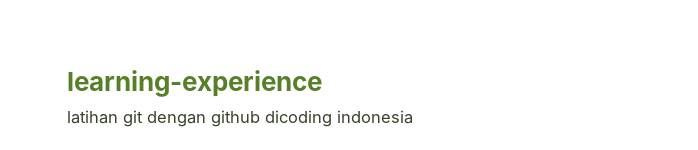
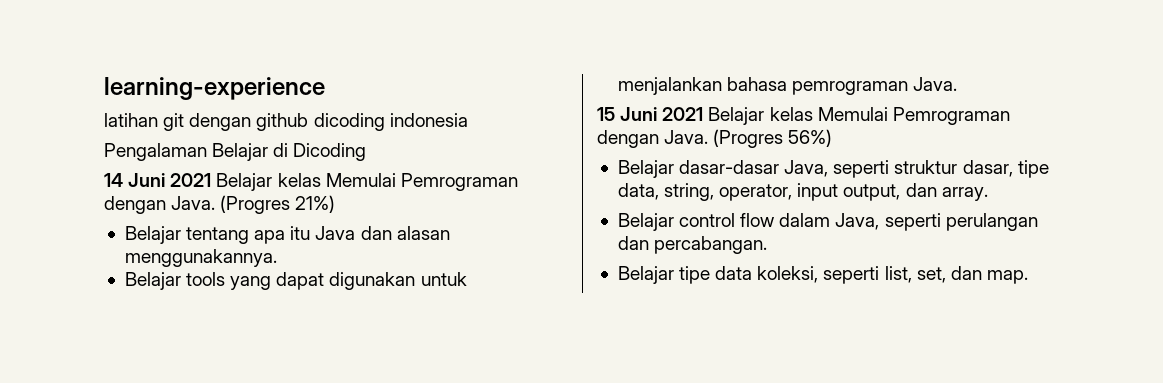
(413, 117) none -> [104,143,367,161] [104,173,518,191] [104,195,336,214] [124,226,450,244] [124,249,277,267] [124,272,467,290] [617,77,958,95] [597,107,1010,125] [597,129,833,148] [617,160,1049,178] [617,183,988,201] [617,213,1038,231] [617,236,768,254] [617,266,1028,284] // Pengalaman Belajar di Dicoding // 14 Juni 2021 Belajar kelas Memulai Pemrograman dengan Java. (Progres 21%) // Belajar tentang apa itu Java dan alasan menggunakannya. // Belajar tools yang dapat digunakan untuk menjalankan bahasa pemrograman Java. // 15 Juni 2021 Belajar kelas Memulai Pemrograman dengan Java. (Progres 56%) // Belajar dasar-dasar Java, seperti struktur dasar, tipe data, string, operator, input output, dan array. // Belajar control flow dalam Java, seperti perulangan dan percabangan. // Belajar tipe data koleksi, seperti list, set, dan map.

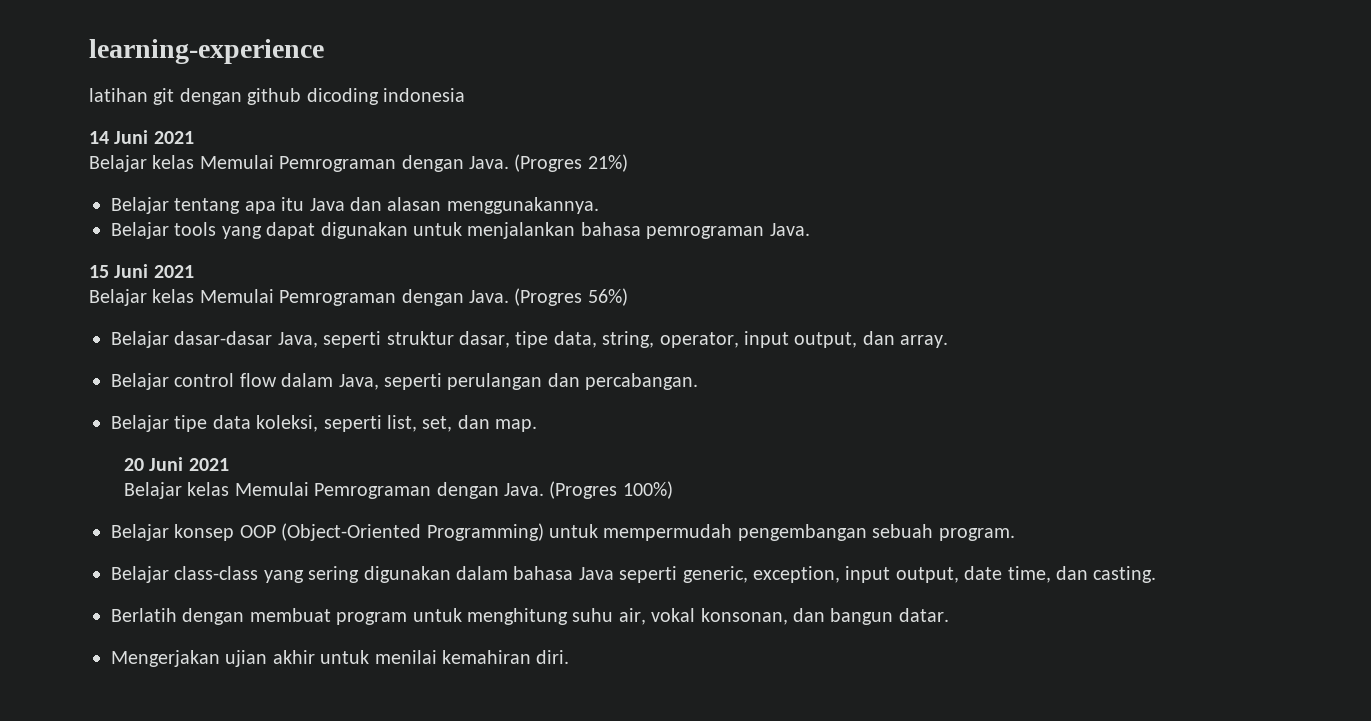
[104,143,367,161] // Pengalaman Belajar di Dicoding -> (465, 95) none
(212, 180) none -> (194, 137) //
(704, 114) none -> (194, 271) //
(1028, 277) none -> [123,457,229,471] [123,481,673,499] [111,523,1015,541] [111,566,1157,583] [111,608,949,625] [111,650,570,667] // 20 Juni 2021 // Belajar kelas Memulai Pemrograman dengan Java. (Progres 100%) // Belajar konsep OOP (Object-Oriented Programming) untuk mempermudah pengembangan sebuah program. // Belajar class-class yang sering digunakan dalam bahasa Java seperti generic, exception, input output, date time, dan casting. // Berlatih dengan membuat program untuk menghitung suhu air, vokal konsonan, dan bangun datar. // Mengerjakan ujian akhir untuk menilai kemahiran diri.

